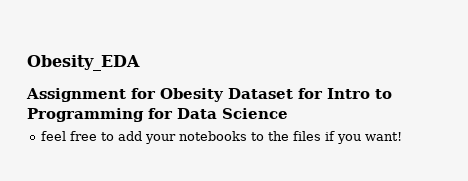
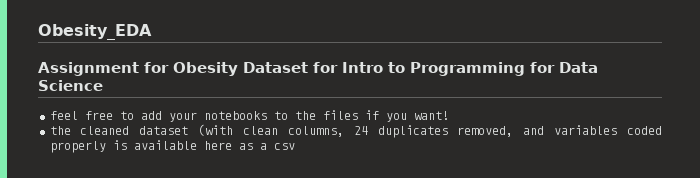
(402, 136) none -> [49,124,663,138] [49,140,295,153] // the cleaned dataset (with clean columns, 24 duplicates removed, and variables coded properly is available here as a csv

